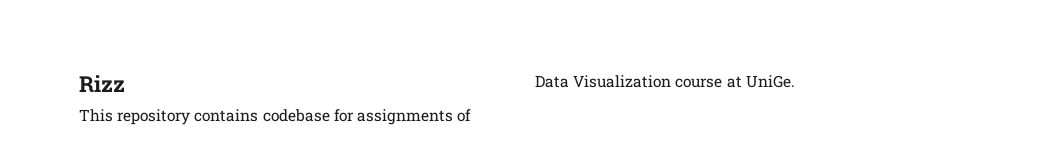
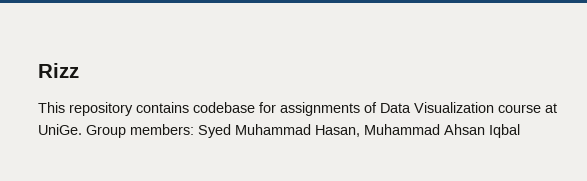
(795, 81) none -> [86,124,520,138] Group members: Syed Muhammad Hasan, Muhammad Ahsan Iqbal

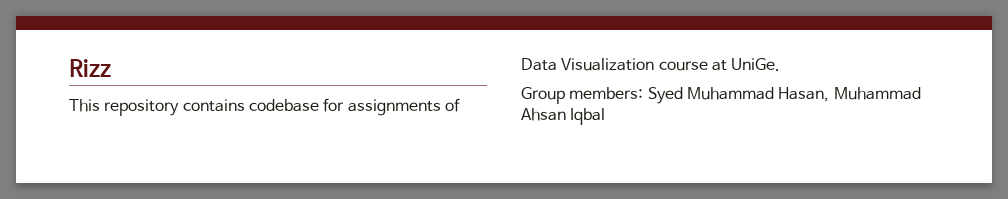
(82, 129) none -> (781, 64) //

